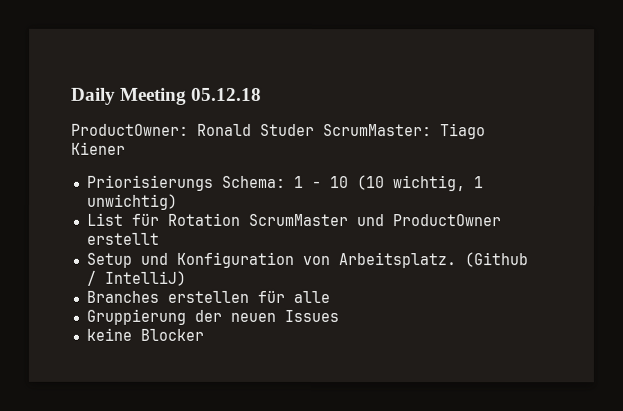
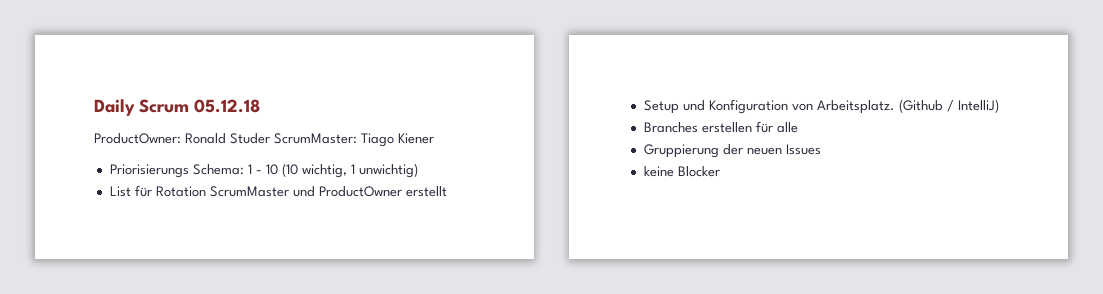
[120,87,188,105] Meeting -> [139,99,189,113] Scrum

